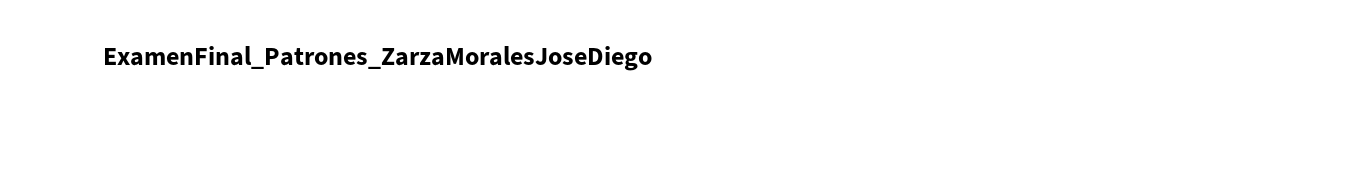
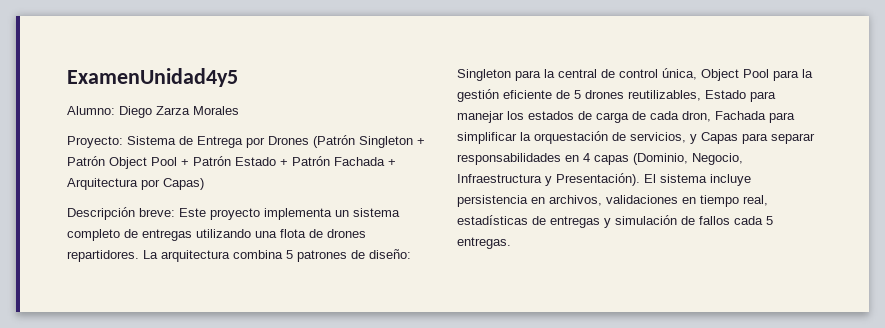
[103,46,652,71] ExamenFinal_Patrones_ZarzaMoralesJoseDiego -> [67,68,238,87] [67,106,239,118] [67,135,425,148] [67,156,396,169] [67,178,204,190] [67,207,400,220] [67,229,366,241] [67,249,411,262] [457,68,813,81] [457,89,776,102] [457,111,795,123] [457,131,815,144] [457,153,743,165] [457,173,751,186] [457,195,768,207] [457,215,773,228] [457,237,511,249] ExamenUnidad4y5 // Alumno: Diego Zarza Morales // Proyecto: Sistema de Entrega por Drones (Patrón Singleton + Patrón Object Pool + Patrón Estado + Patrón Fachada + Arquitectura por Capas) // Descripción breve: Este proyecto implementa un sistema completo de entregas utilizando una flota de drones repartidores. La arquitectura combina 5 patrones de diseño: Singleton para la central de control única, Object Pool para la gestión eficiente de 5 drones reutilizables, Estado para manejar los estados de carga de cada dron, Fachada para simplificar la orquestación de servicios, y Capas para separar responsabilidades en 4 capas (Dominio, Negocio, Infraestructura y Presentación). El sistema incluye persistencia en archivos, validaciones en tiempo real, estadísticas de entregas y simulación de fallos cada 5 entregas.

